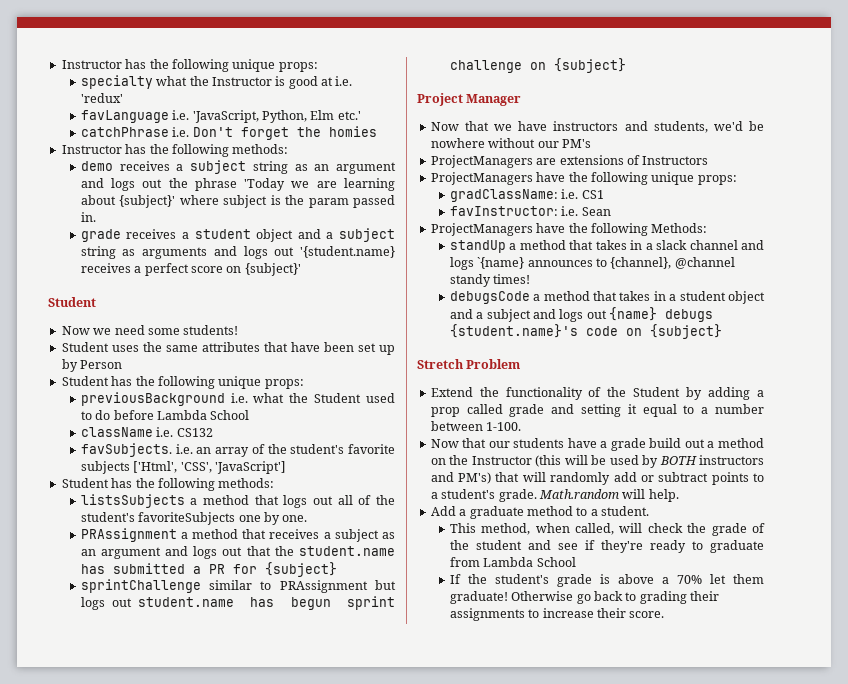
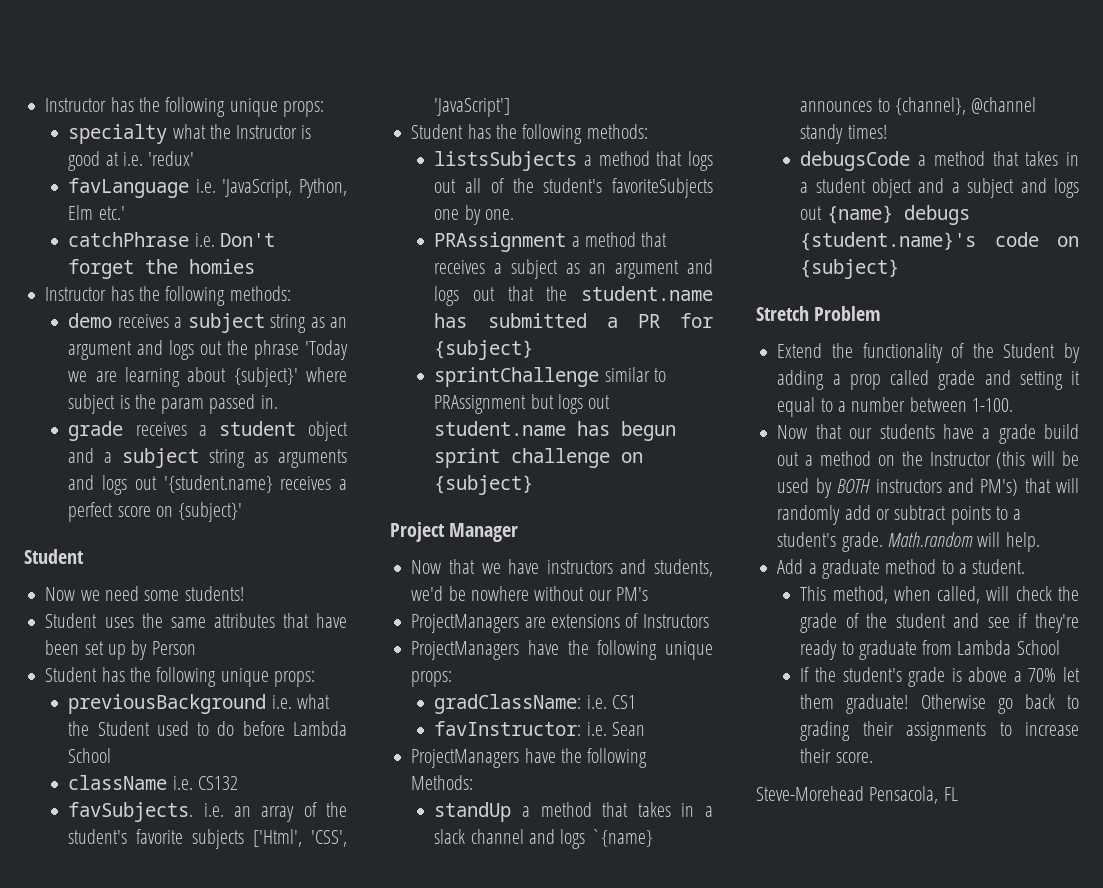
(665, 614) none -> [756,786,958,804] // Steve-Morehead Pensacola, FL

